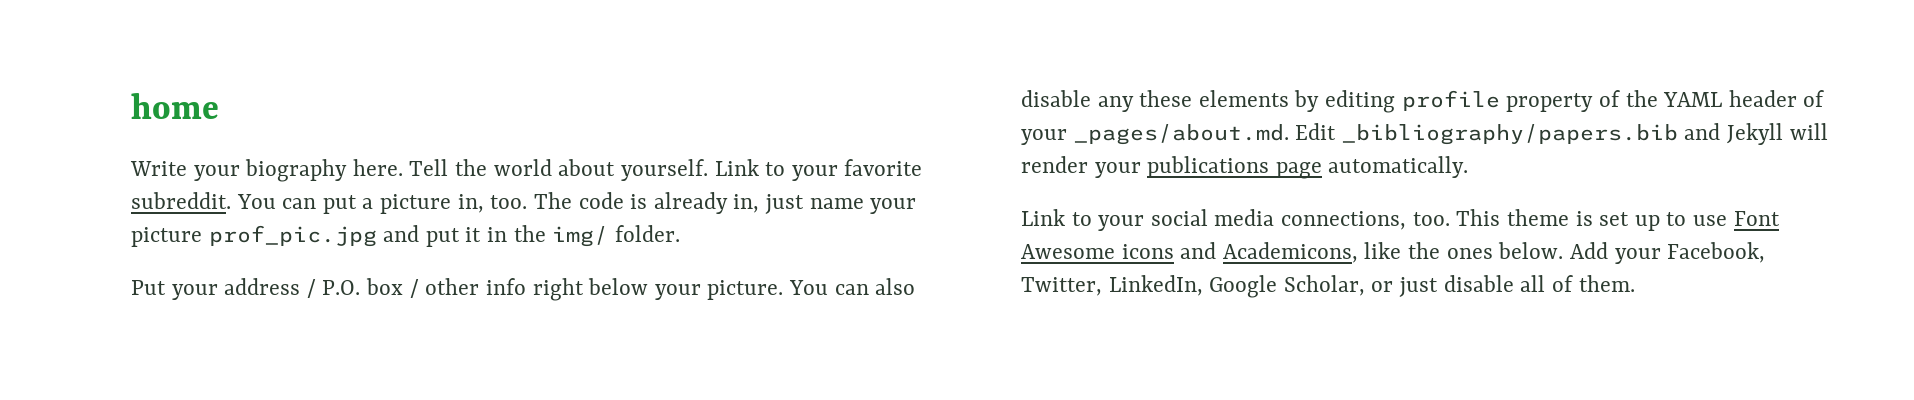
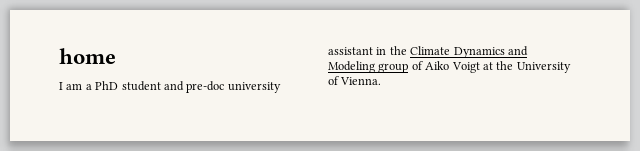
[130,159,923,182] [131,192,917,214] [131,225,680,247] [131,278,916,301] [1021,90,1825,113] [1021,123,1828,145] [1021,156,1469,179] [1021,209,1780,231] [1021,242,1766,264] [1021,275,1635,298] Write your biography here. Tell the world about yourself. Link to your favorite subreddit. You can put a picture in, too. The code is already in, just name your picture prof_pic.jpg and put it in the img/ folder. // Put your address / P.O. box / other info right below your picture. You can also disable any these elements by editing profile property of the YAML header of your _pages/about.md. Edit _bibliography/papers.bib and Jekyll will render your publications page automatically. // Link to your social media connections, too. This theme is set up to use Font Awesome icons and Academicons, like the ones below. Add your Facebook, Twitter, LinkedIn, Google Scholar, or just disable all of them. -> [59,81,281,93] [328,46,528,58] [328,61,571,73] [328,76,382,85] I am a PhD student and pre-doc university assistant in the Climate Dynamics and Modeling group of Aiko Voigt at the University of Vienna.

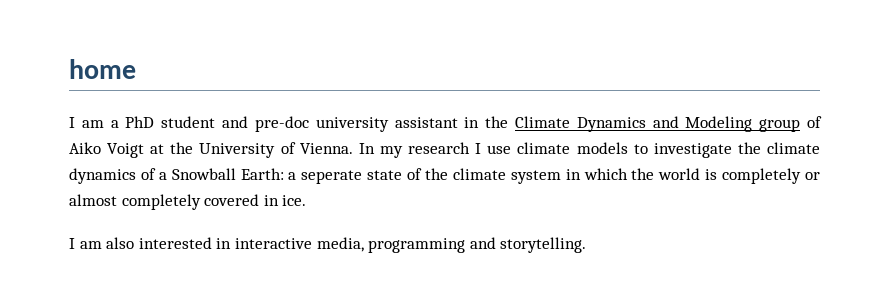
(382, 81) none -> [358,142,821,158] [69,168,821,184] [69,194,307,210] [69,237,587,253] In my research I use climate models to investigate the climate dynamics of a Snowball Earth: a seperate state of the climate system in which the world is completely or almost completely covered in ice. // I am also interested in interactive media, programming and storytelling.

